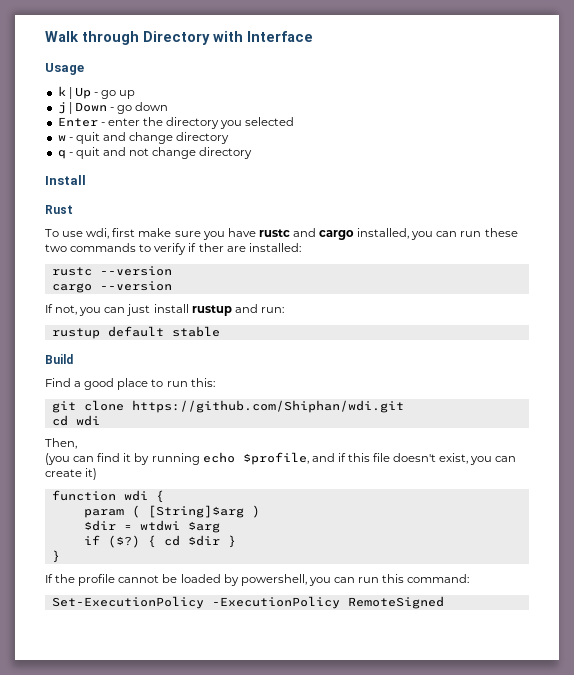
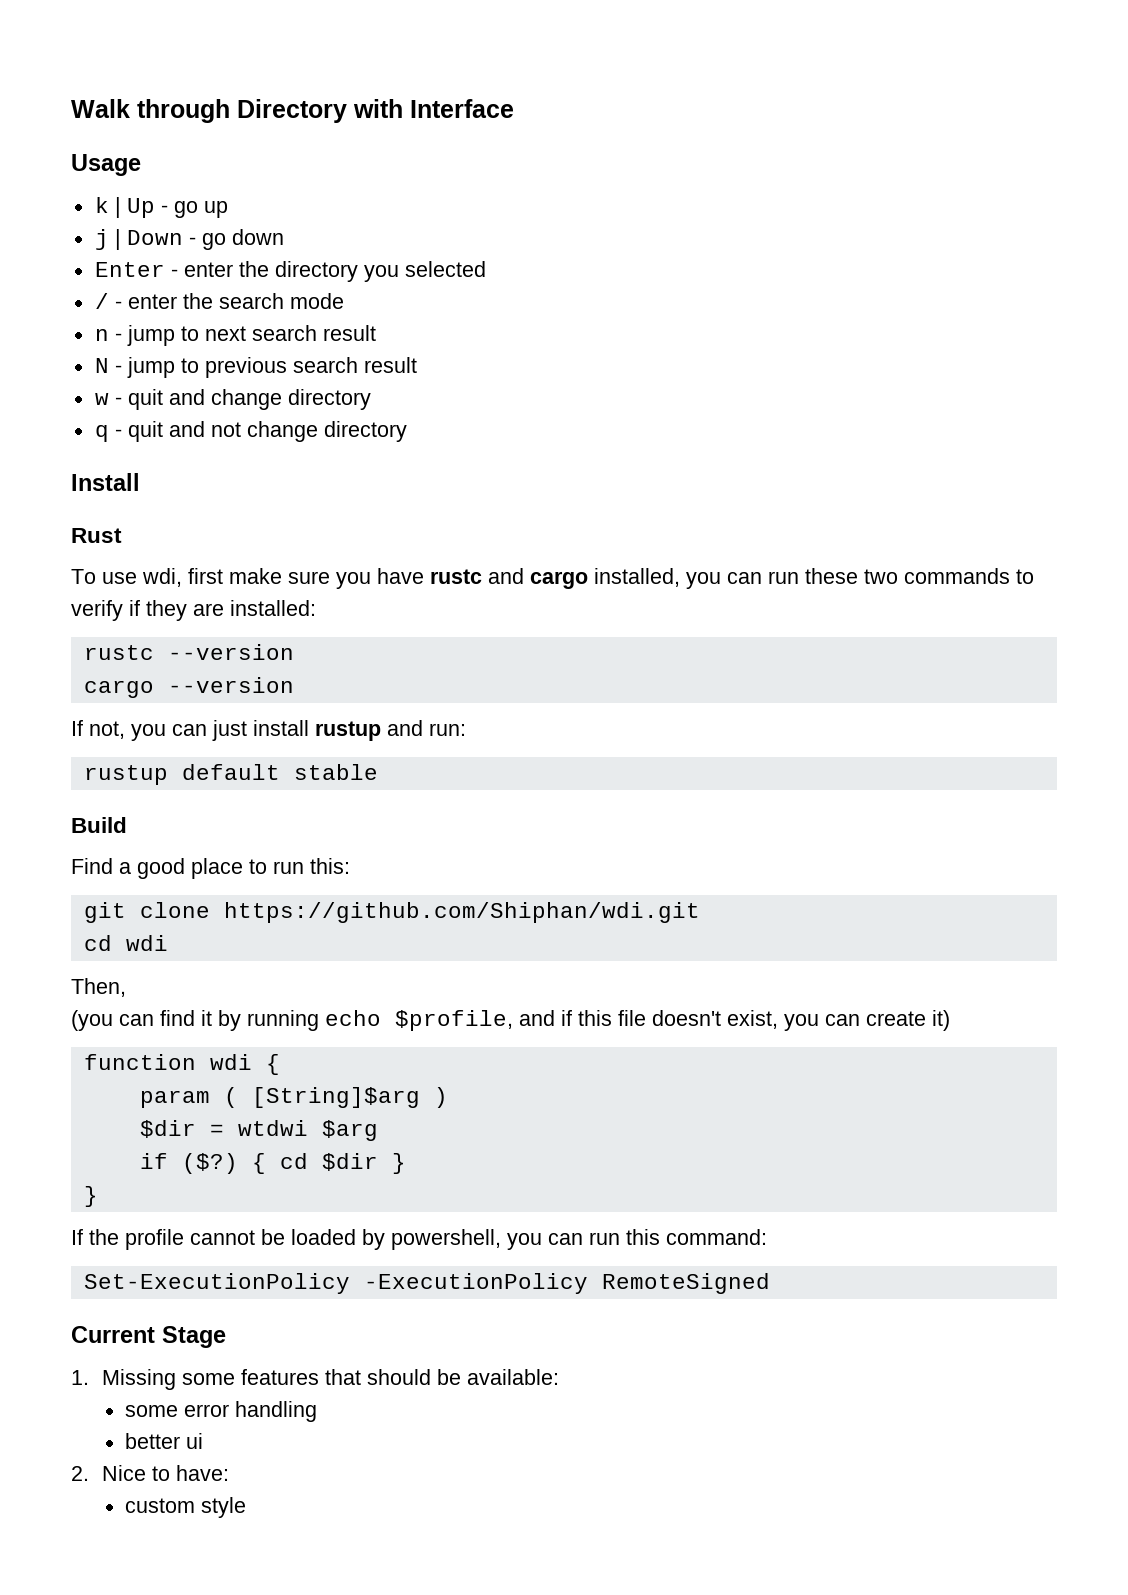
(295, 121) none -> [94,293,344,309] [94,325,376,346] [94,357,417,378] // / - enter the search mode // n - jump to next search result // N - jump to previous search result
[198,243,224,252] ther -> [146,600,187,621] they
(444, 602) none -> [71,1326,226,1348] [71,1369,559,1390] [125,1401,318,1422] [125,1433,204,1449] [71,1465,229,1481] [125,1497,247,1518] // Current Stage // 1. Missing some features that should be available: // some error handling // better ui // 2. Nice to have: // custom style

